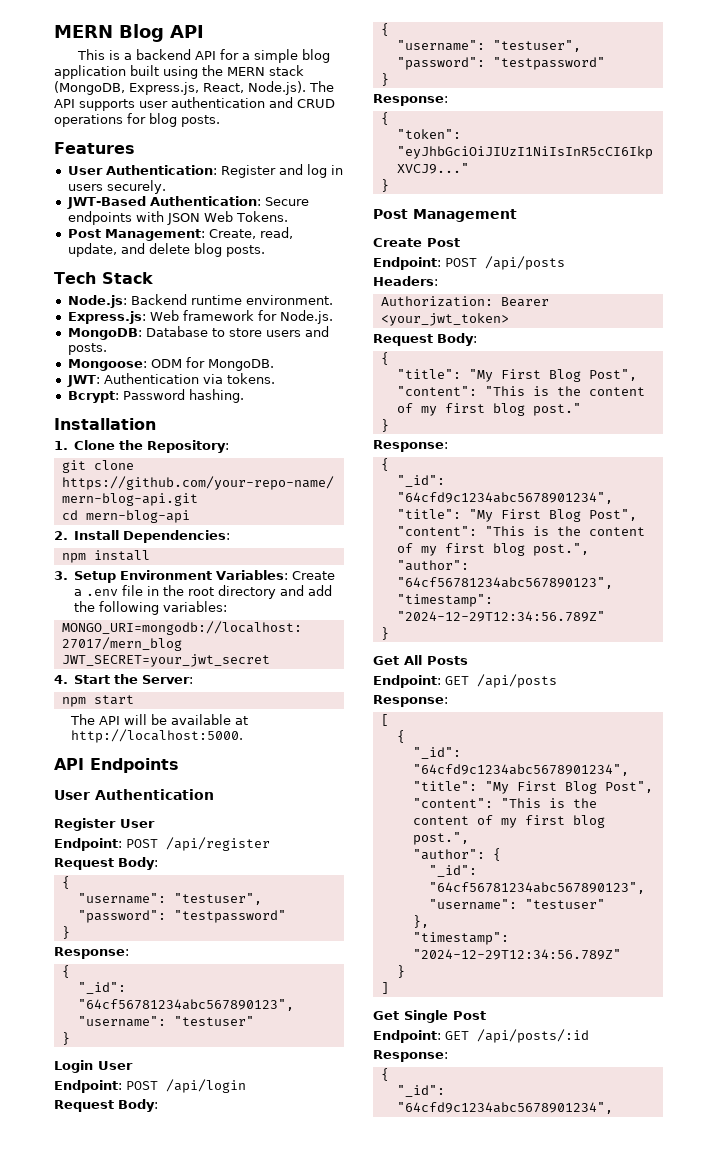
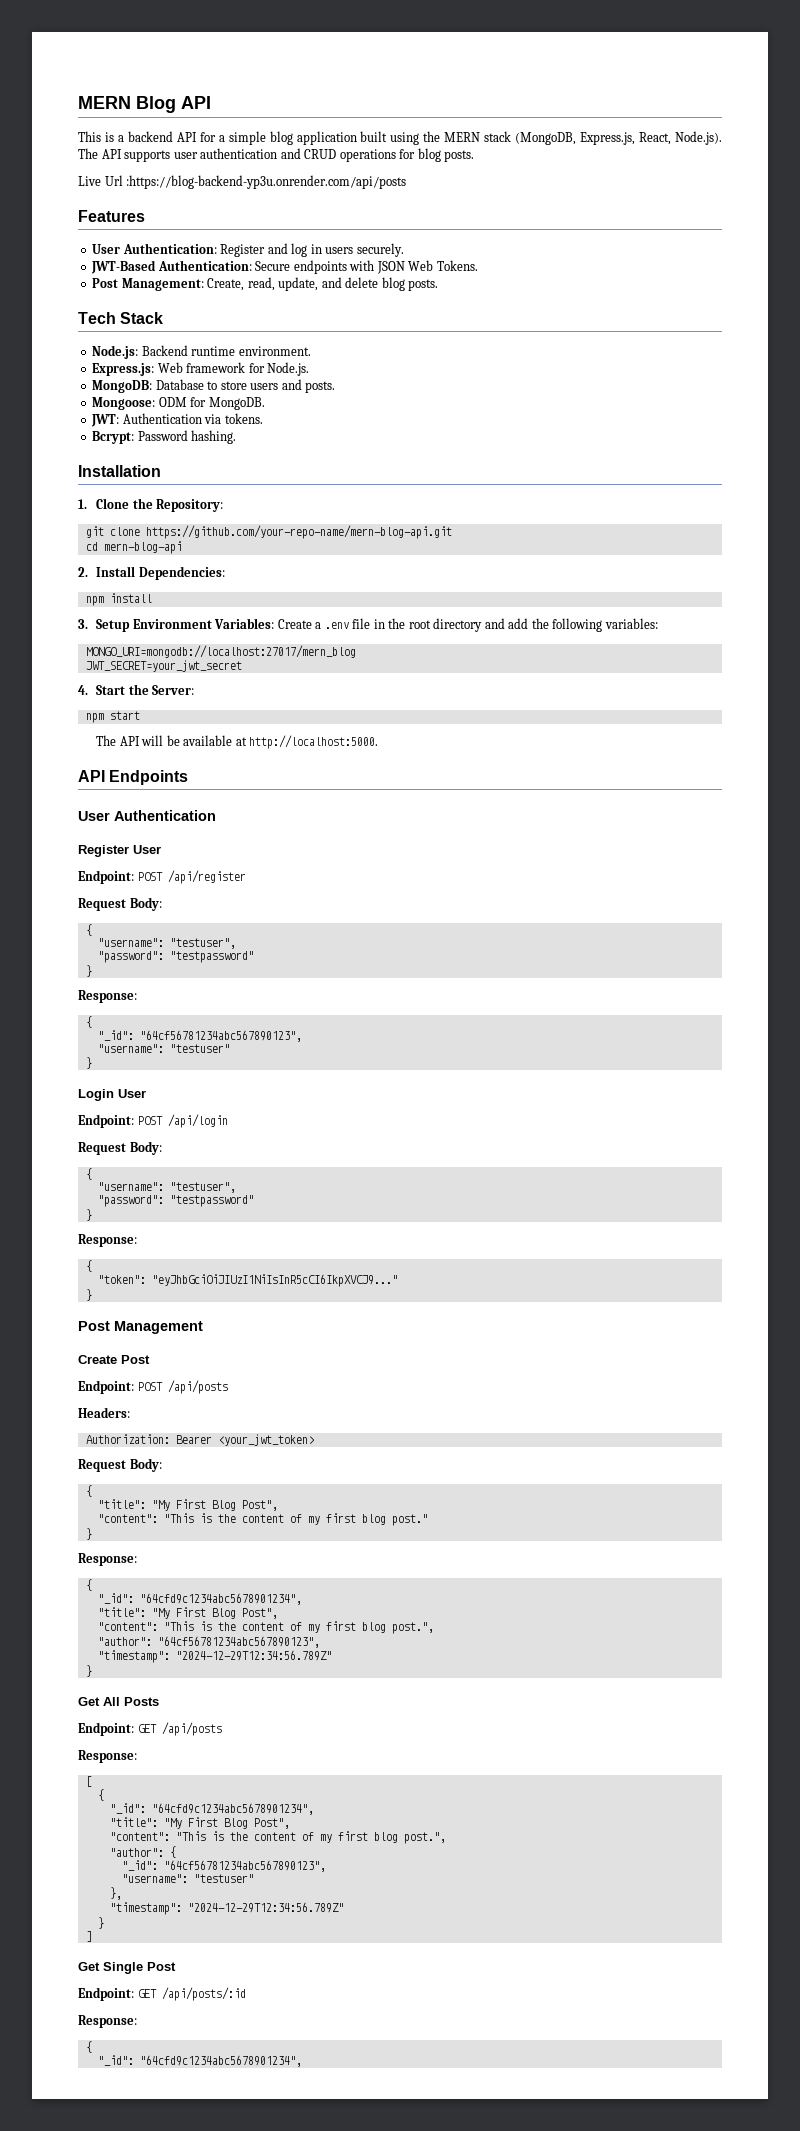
(220, 121) none -> [78,175,407,189] // Live Url :https://blog-backend-yp3u.onrender.com/api/posts

